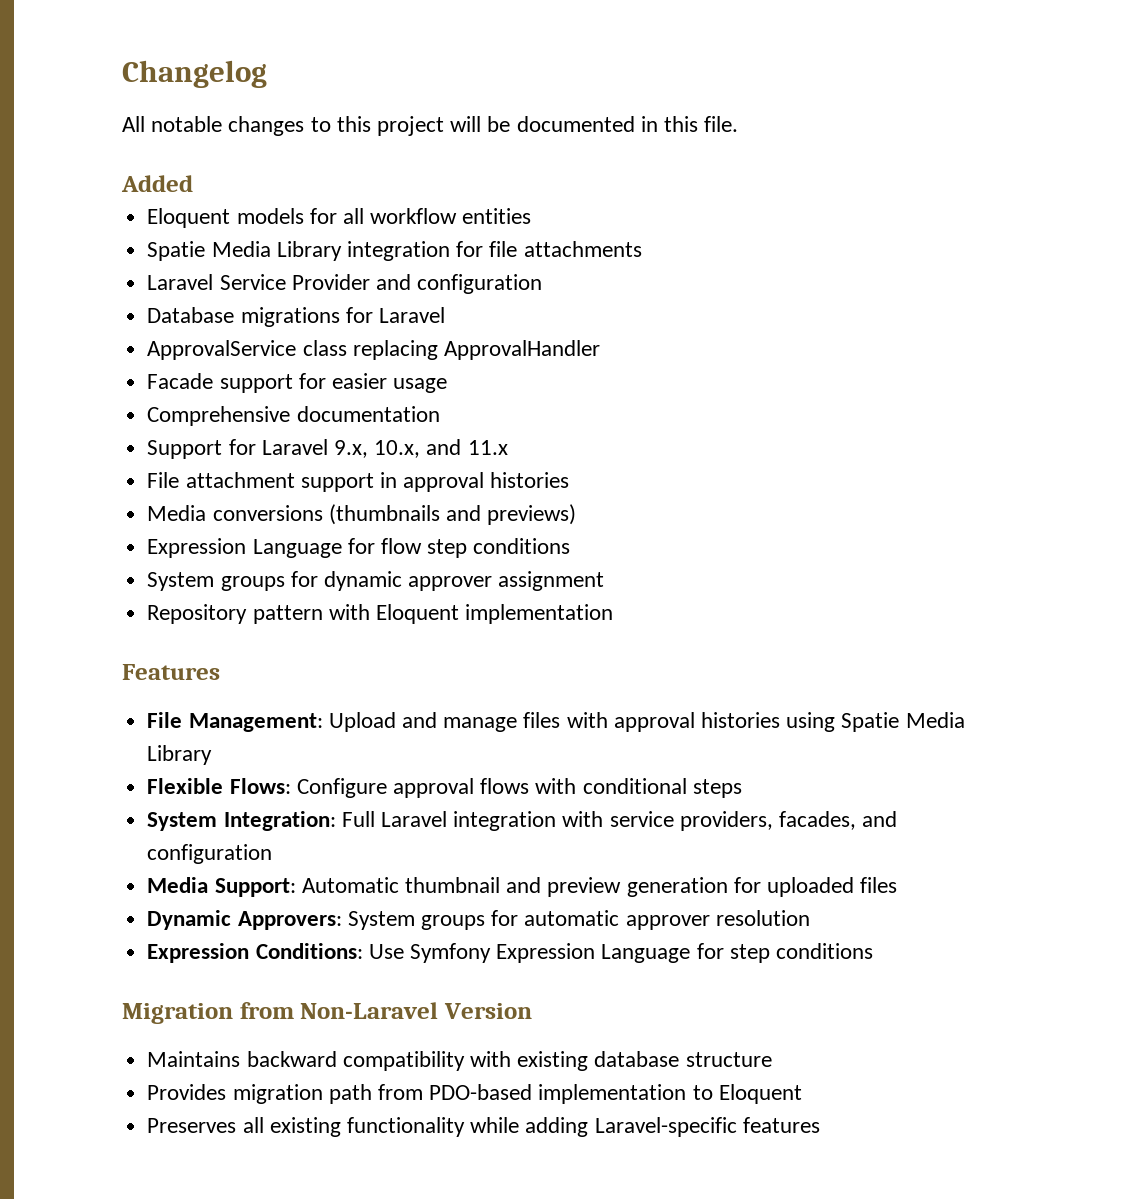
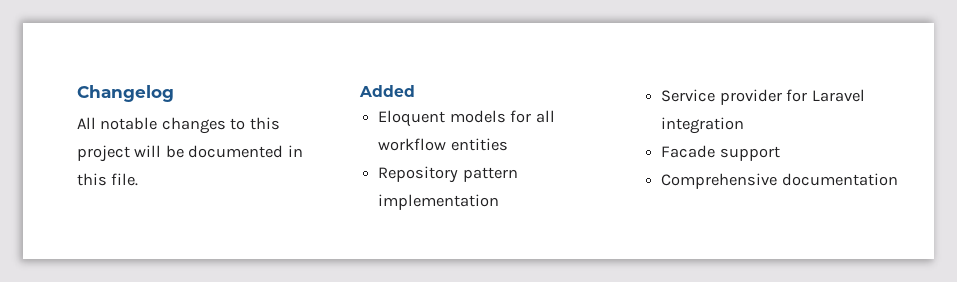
[147,241,642,261] [147,274,543,294] [147,307,445,327] [147,340,600,360] Spatie Media Library integration for file attachments // Laravel Service Provider and configuration // Database migrations for Laravel // ApprovalService class replacing ApprovalHandler -> [378,166,518,183] [378,194,500,210] [661,89,865,105] [661,117,745,134] Repository pattern implementation // Service provider for Laravel integration
[298,373,448,393] for easier usage -> (780, 153) none
[147,439,508,459] [147,472,570,492] [147,504,577,525] [147,538,571,558] [147,571,605,591] [147,604,614,624] [122,664,220,680] [147,712,965,732] [147,745,213,765] [147,778,742,798] [147,811,898,831] [147,844,273,864] [147,877,898,897] [147,910,810,930] [147,943,873,963] [122,1002,532,1024] [147,1051,772,1071] [147,1084,802,1104] [147,1117,820,1137] // Support for Laravel 9.x, 10.x, and 11.x // File attachment support in approval histories // Media conversions (thumbnails and previews) // Expression Language for flow step conditions // System groups for dynamic approver assignment // Repository pattern with Eloquent implementation // Features // File Management: Upload and manage files with approval histories using Spatie Media Library // Flexible Flows: Configure approval flows with conditional steps // System Integration: Full Laravel integration with service providers, facades, and configuration // Media Support: Automatic thumbnail and preview generation for uploaded files // Dynamic Approvers: System groups for automatic approver resolution // Expression Conditions: Use Symfony Expression Language for step conditions // Migration from Non-Laravel Version // Maintains backward compatibility with existing database structure // Provides migration path from PDO-based implementation to Eloquent // Preserves all existing functionality while adding Laravel-specific features -> (898, 179) none

